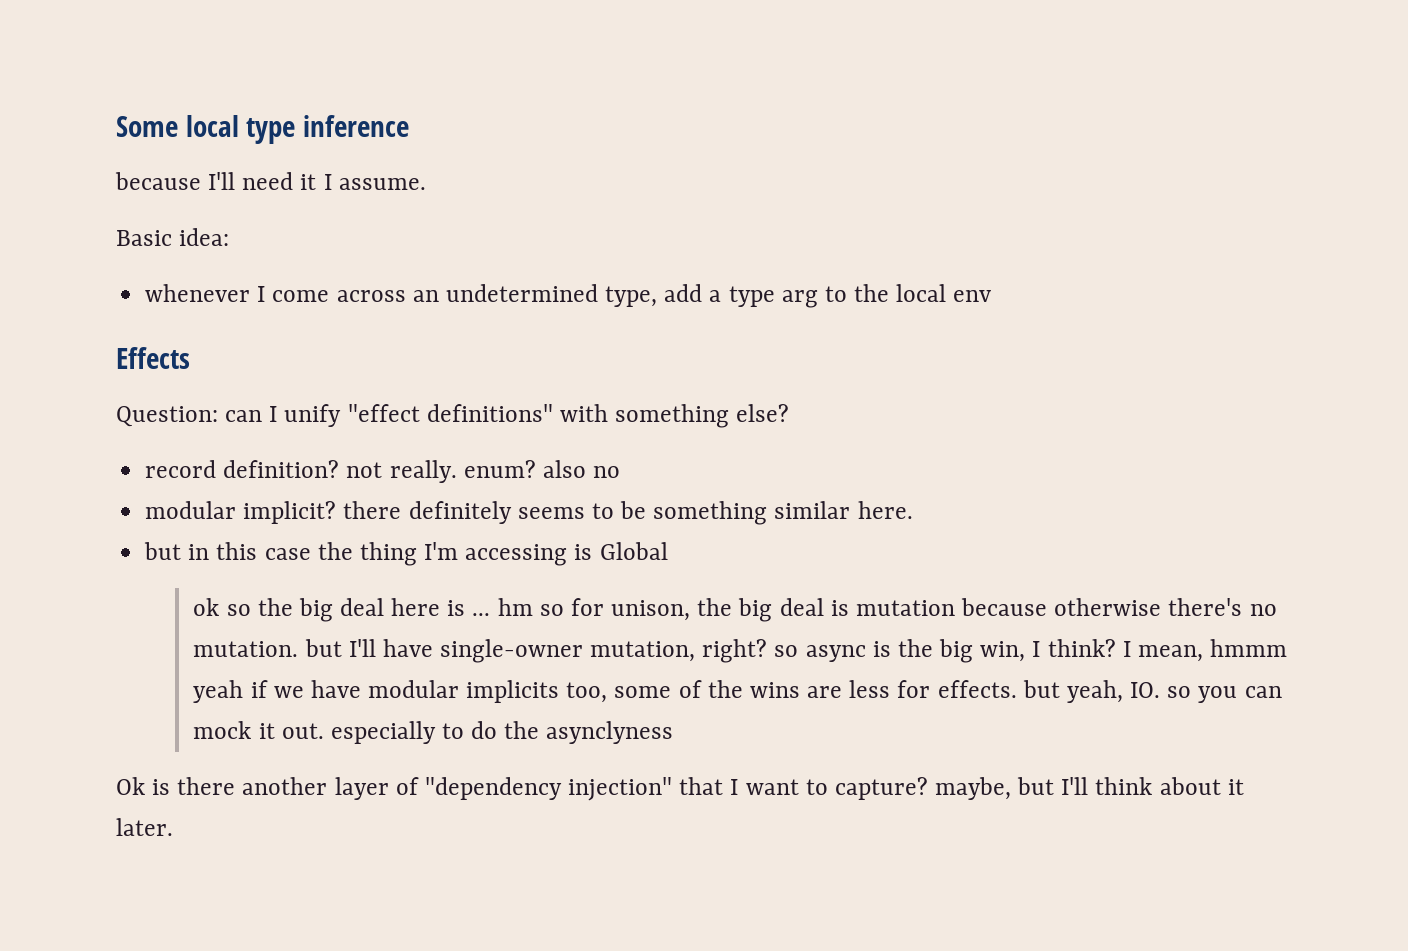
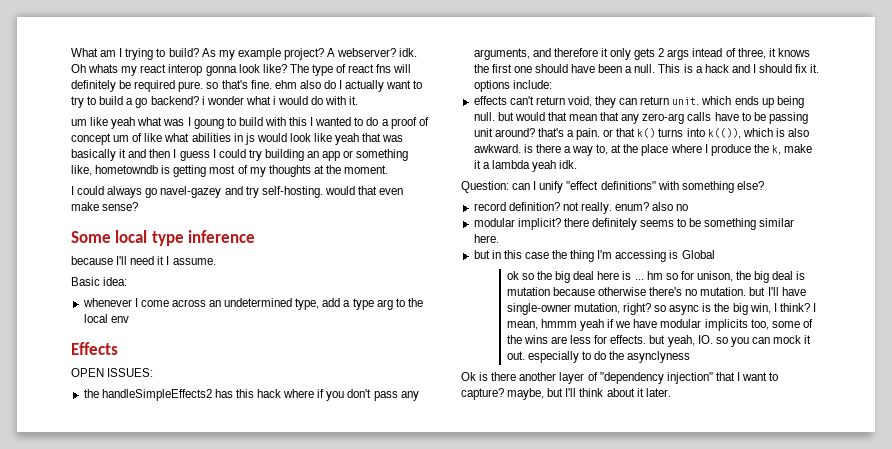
(116, 126) none -> [71,48,418,60] [71,64,412,76] [71,80,423,92] [71,96,359,108] [71,117,429,129] [71,133,404,145] [71,149,409,161] [71,165,389,177] [71,186,404,198] [71,202,139,211] What am I trying to build? As my example project? A webserver? idk. Oh whats my react interop gonna look like? The type of react fns will definitely be required pure. so that's fine. ehm also do I actually want to try to build a go backend? i wonder what i would do with it. // um like yeah what was I goung to build with this I wanted to do a proof of concept um of like what abilities in js would look like yeah that was basically it and then I guess I could try building an app or something like, hometowndb is getting most of my thoughts at the moment. // I could always go navel-gazey and try self-hosting. would that even make sense? //
(190, 358) none -> [71,368,154,377] [83,389,419,401] [473,48,810,60] [473,64,820,73] [473,80,552,92] [473,96,804,108] [473,112,808,124] [473,128,810,140] [473,144,813,156] [473,160,578,172] // OPEN ISSUES: // the handleSimpleEffects2 has this hack where if you don't pass any arguments, and therefore it only gets 2 args intead of three, it knows the first one should have been a null. This is a hack and I should fix it. options include: // effects can't return void, they can return unit. which ends up being null. but would that mean that any zero-arg calls have to be passing unit around? that's a pain. or that k() turns into k(()), which is also awkward. is there a way to, at the place where I produce the k, make it a lambda yeah idk.

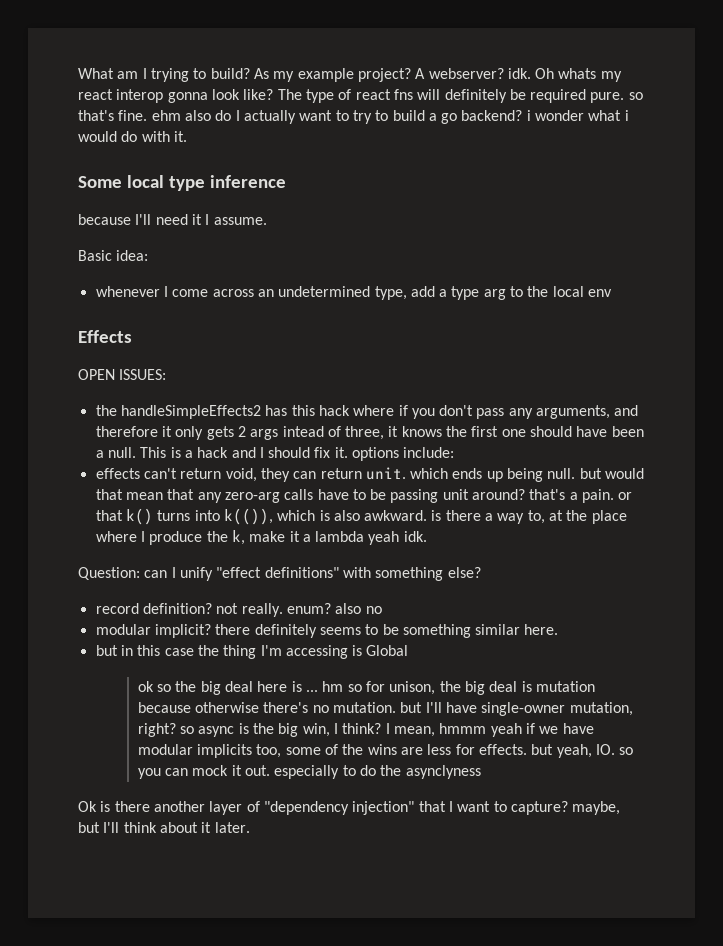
[71,117,429,129] [71,133,404,145] [71,149,409,161] [71,165,389,177] [71,186,404,198] [71,202,139,211] // um like yeah what was I goung to build with this I wanted to do a proof of concept um of like what abilities in js would look like yeah that was basically it and then I guess I could try building an app or something like, hometowndb is getting most of my thoughts at the moment. // I could always go navel-gazey and try self-hosting. would that even make sense? -> (187, 136) none

